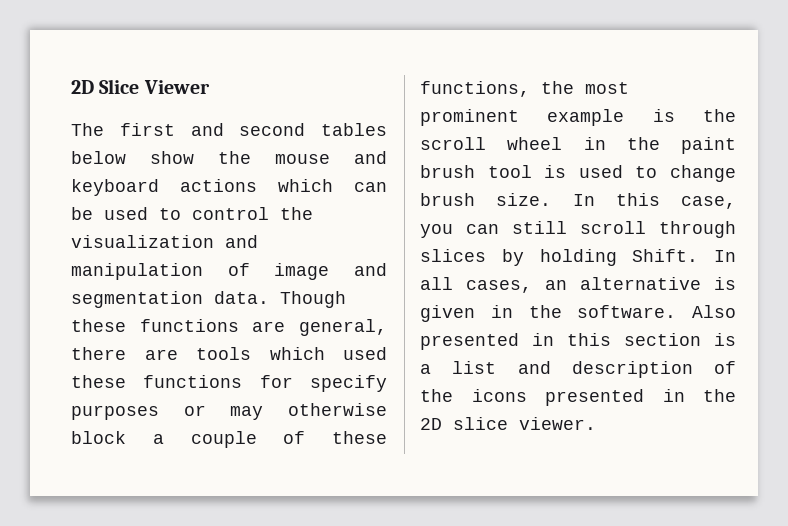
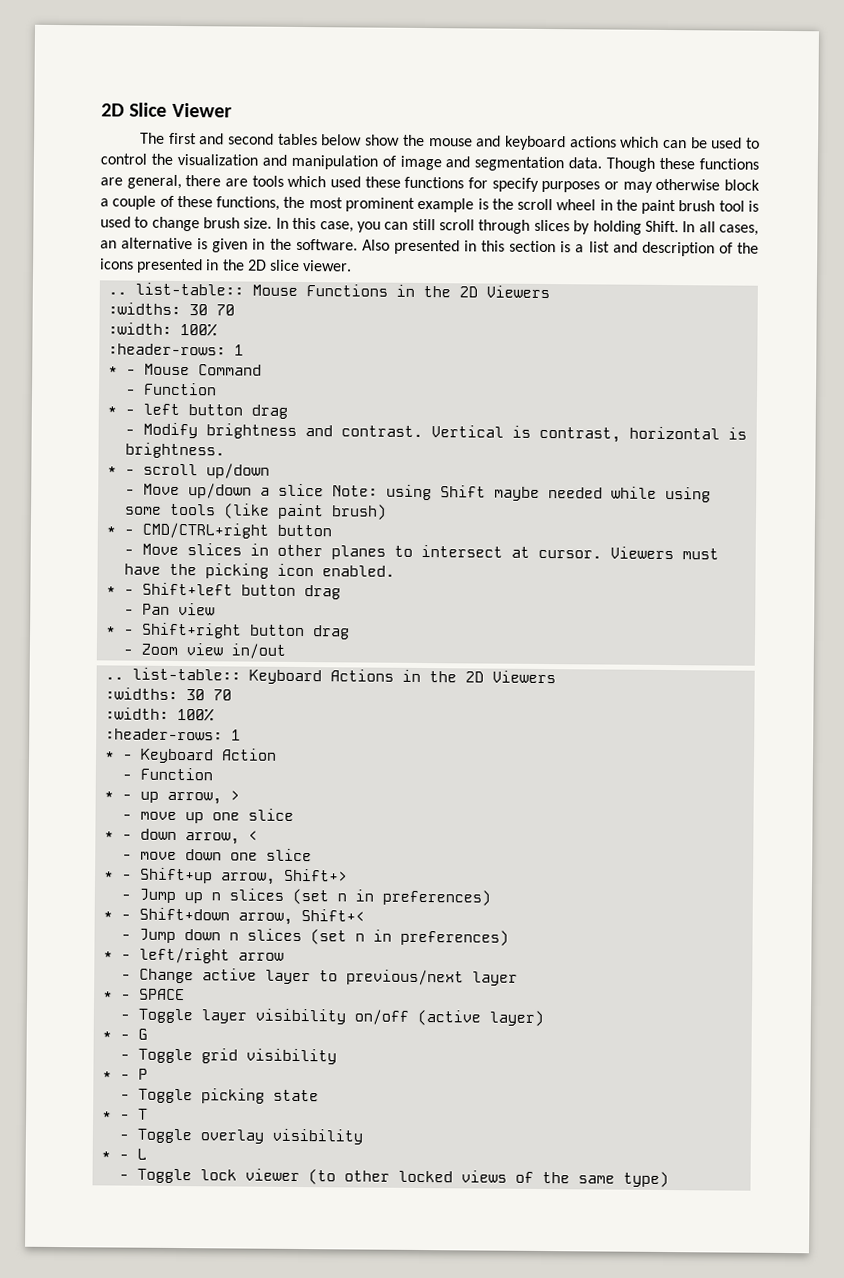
(596, 423) none -> [108,282,551,299] [108,302,236,316] [108,322,218,337] [108,343,245,356] [108,363,263,376] [125,382,218,396] [107,403,289,419] [125,422,748,443] [125,442,226,459] [107,463,271,479] [125,483,712,503] [125,503,388,520] [106,522,333,539] [124,543,720,560] [124,563,396,579] [106,582,342,600] [124,602,216,616] [106,622,351,640] [123,643,287,659] [105,667,557,685] [105,687,233,701] [105,707,215,722] [105,728,242,741] [105,748,278,764] [122,767,214,781] [104,790,241,805] [122,808,295,824] [104,828,259,845] [122,848,313,862] [104,867,349,885] [121,888,492,906] [103,907,366,925] [121,928,510,946] [103,947,285,964] [121,968,519,986] [103,988,186,1001] [120,1008,545,1027] [102,1028,149,1040] [120,1048,338,1065] [102,1068,149,1080] [120,1088,320,1104] [102,1108,149,1120] [119,1128,364,1145] [101,1148,148,1160] [119,1168,670,1188] // .. list-table:: Mouse Functions in the 2D Viewers // :widths: 30 70 // :width: 100% // :header-rows: 1 // * - Mouse Command // - Function // * - left button drag // - Modify brightness and contrast. Vertical is contrast, horizontal is brightness. // * - scroll up/down // - Move up/down a slice Note: using Shift maybe needed while using some tools (like paint brush) // * - CMD/CTRL+right button // - Move slices in other planes to intersect at cursor. Viewers must have the picking icon enabled. // * - Shift+left button drag // - Pan view // * - Shift+right button drag // - Zoom view in/out // .. list-table:: Keyboard Actions in the 2D Viewers // :widths: 30 70 // :width: 100% // :header-rows: 1 // * - Keyboard Action // - Function // * - up arrow, > // - move up one slice // * - down arrow, < // - move down one slice // * - Shift+up arrow, Shift+> // - Jump up n slices (set n in preferences) // * - Shift+down arrow, Shift+< // - Jump down n slices (set n in preferences) // * - left/right arrow // - Change active layer to previous/next layer // * - SPACE // - Toggle layer visibility on/off (active layer) // * - G // - Toggle grid visibility // * - P // - Toggle picking state // * - T // - Toggle overlay visibility // * - L // - Toggle lock viewer (to other locked views of the same type)

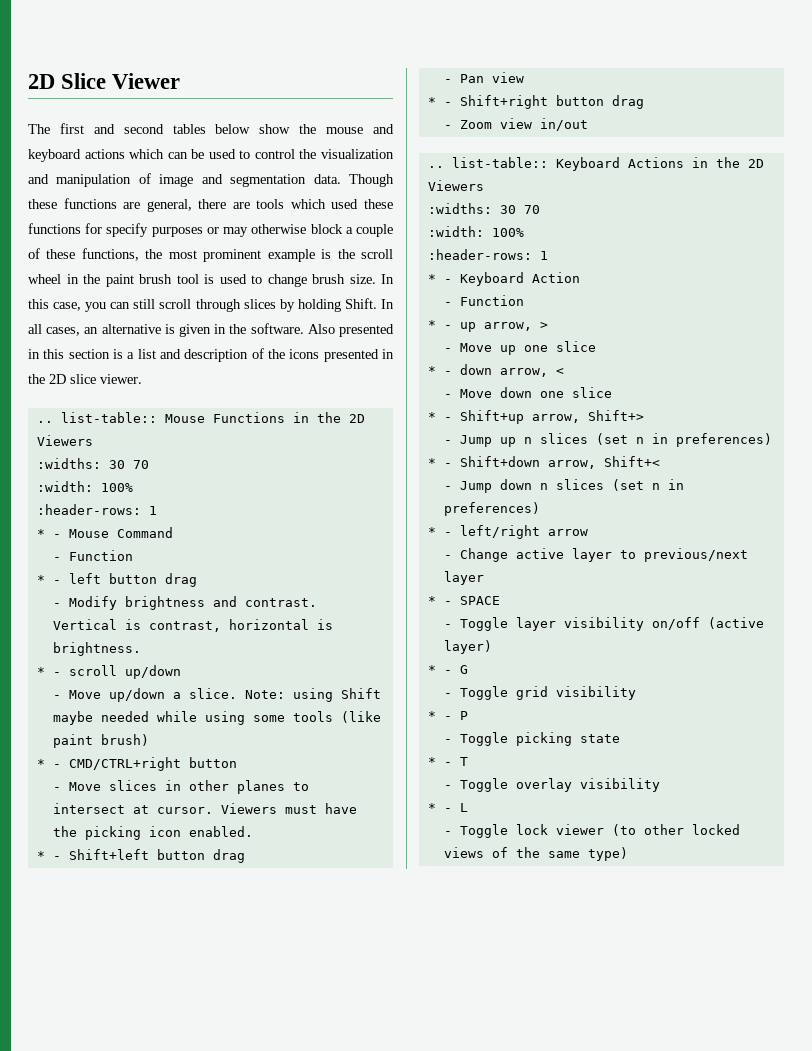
[278,483,325,497] slice -> [188,688,237,699] slice.
[140,811,178,821] move -> [459,343,492,352] Move
[140,851,178,860] move -> [459,389,492,398] Move

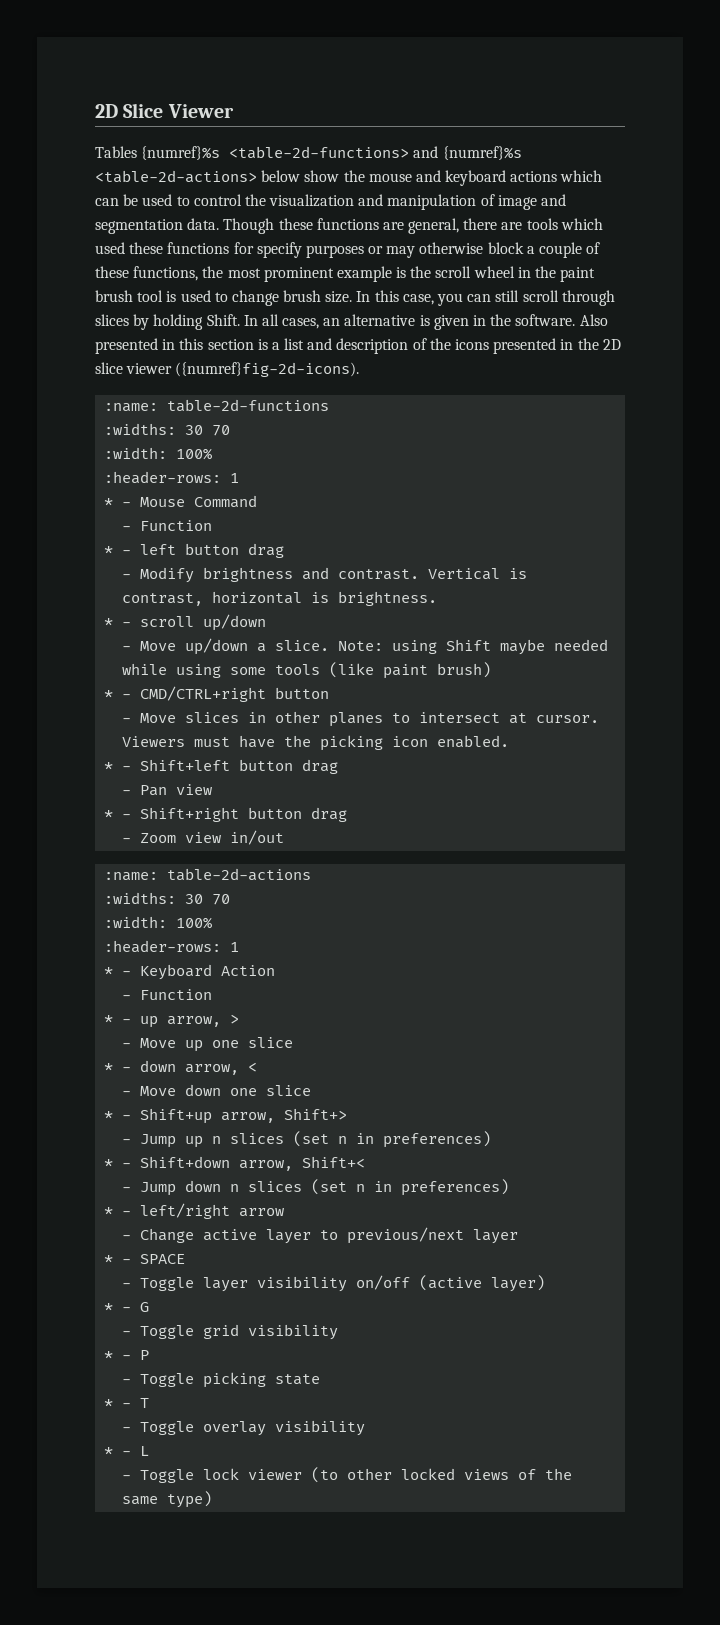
[28,123,206,134] The first and second tables -> [95,146,522,160] [95,170,257,183] Tables {numref}%s <table-2d-functions> and {numref}%s <table-2d-actions>
[100,374,142,384] [36,412,365,423] [36,435,93,446] viewer. // .. list-table:: Mouse Functions in the 2D Viewers -> [126,362,360,377] [104,399,330,412] viewer ({numref}fig-2d-icons). // :name: table-2d-functions
[427,157,764,171] [427,180,484,191] .. list-table:: Keyboard Actions in the 2D Viewers -> [104,868,312,881] :name: table-2d-actions

